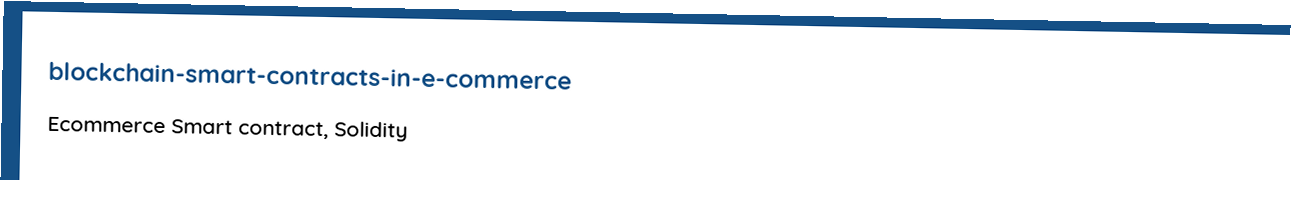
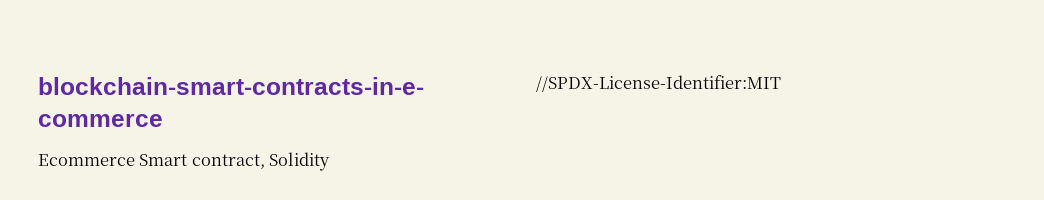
(408, 131) none -> [536,75,781,92] //SPDX-License-Identifier:MIT

